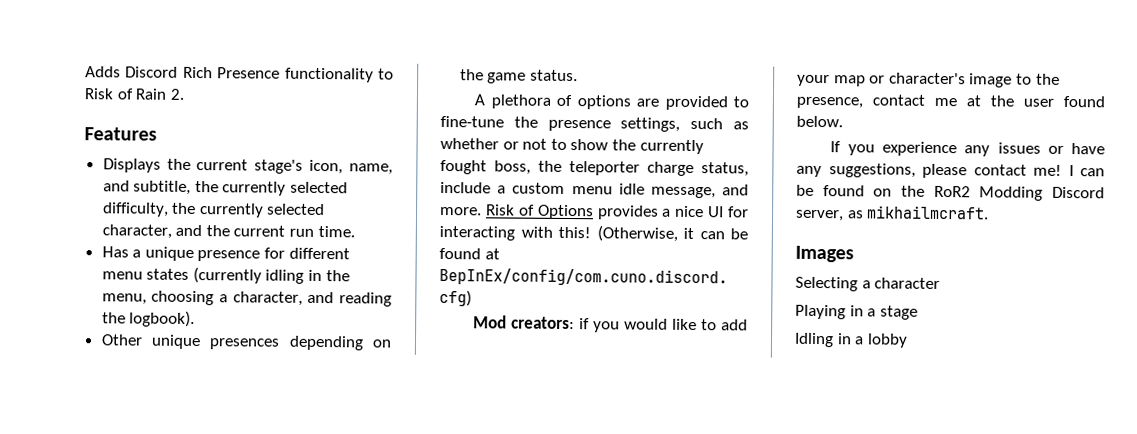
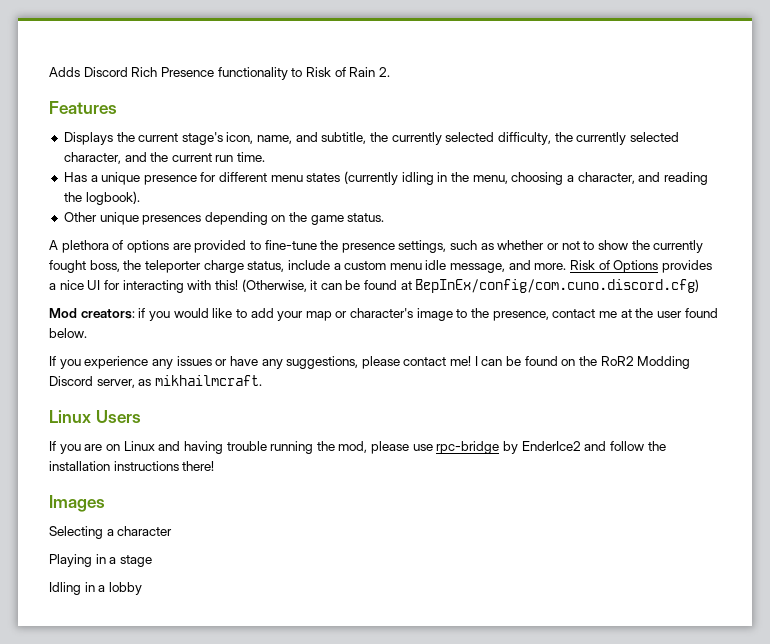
(990, 212) none -> [49,410,141,423] [49,441,666,454] [49,461,215,471] // Linux Users // If you are on Linux and having trouble running the mod, please use rpc-bridge by EnderIce2 and follow the installation instructions there!

